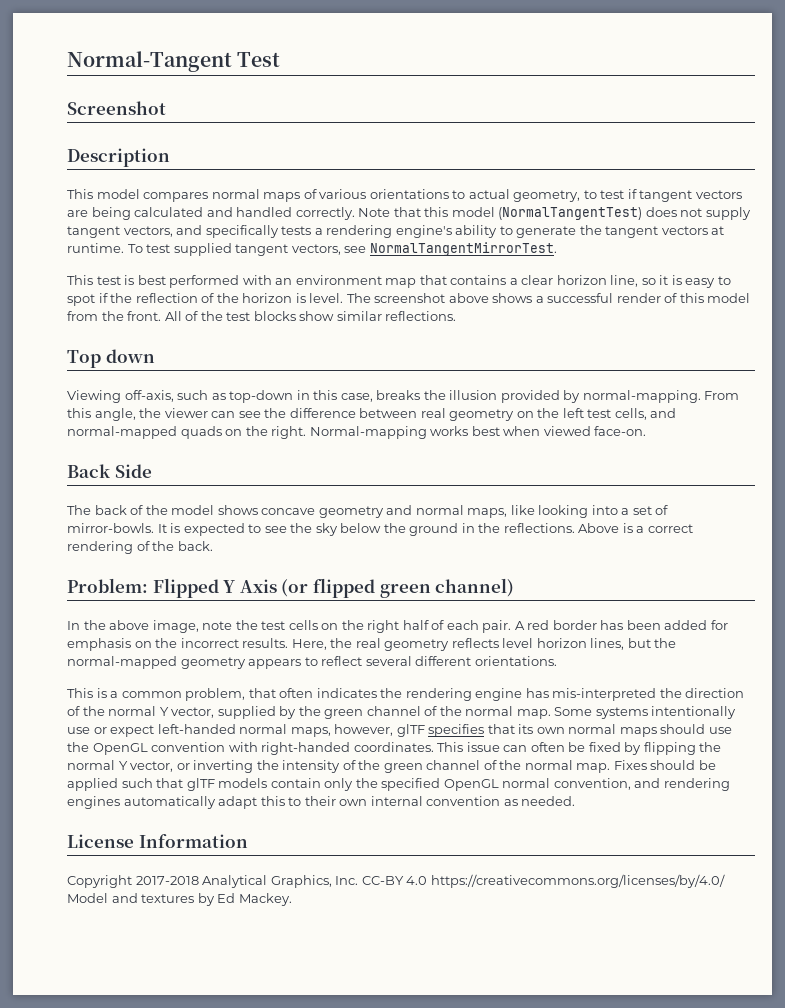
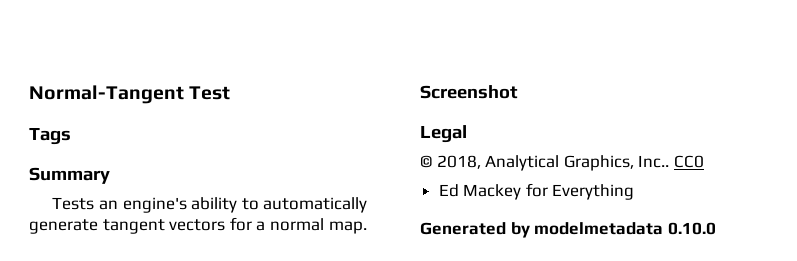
[67,101,166,115] [67,148,170,167] [67,189,742,202] [67,207,751,220] [67,225,725,238] [67,242,557,256] [67,275,731,288] [67,293,751,306] [67,311,457,321] [67,349,155,368] [67,390,740,403] [67,408,677,421] [67,426,647,439] [67,464,152,478] [67,505,669,518] [67,523,693,536] [67,541,213,554] [67,578,515,598] [67,620,728,633] [67,638,677,651] [67,656,557,669] [67,688,745,701] [67,706,737,719] [67,724,732,737] [67,742,722,755] [67,760,716,773] [67,778,730,791] [67,796,576,809] [67,834,248,848] [67,874,725,888] [67,893,292,906] Screenshot // Description // This model compares normal maps of various orientations to actual geometry, to test if tangent vectors are being calculated and handled correctly. Note that this model (NormalTangentTest) does not supply tangent vectors, and specifically tests a rendering engine's ability to generate the tangent vectors at runtime. To test supplied tangent vectors, see NormalTangentMirrorTest. // This test is best performed with an environment map that contains a clear horizon line, so it is easy to spot if the reflection of the horizon is level. The screenshot above shows a successful render of this model from the front. All of the test blocks show similar reflections. // Top down // Viewing off-axis, such as top-down in this case, breaks the illusion provided by normal-mapping. From this angle, the viewer can see the difference between real geometry on the left test cells, and normal-mapped quads on the right. Normal-mapping works best when viewed face-on. // Back Side // The back of the model shows concave geometry and normal maps, like looking into a set of mirror-bowls. It is expected to see the sky below the ground in the reflections. Above is a correct rendering of the back. // Problem: Flipped Y Axis (or flipped green channel) // In the above image, note the test cells on the right half of each pair. A red border has been added for emphasis on the incorrect results. Here, the real geometry reflects level horizon lines, but the normal-mapped geometry appears to reflect several different orientations. // This is a common problem, that often indicates the rendering engine has mis-interpreted the direction of the normal Y vector, supplied by the green channel of the normal map. Some systems intentionally use or expect left-handed normal maps, however, glTF specifies that its own normal maps should use the OpenGL convention with right-handed coordinates. This issue can often be fixed by flipping the normal Y vector, or inverting the intensity of the green channel of the normal map. Fixes should be applied such that glTF models contain only the specified OpenGL normal convention, and rendering engines automatically adapt this to their own internal convention as needed. // License Information // Copyright 2017-2018 Analytical Graphics, Inc. CC-BY 4.0 https://creativecommons.org/licenses/by/4.0/ Model and textures by Ed Mackey. -> [29,128,71,145] [29,167,110,184] [52,197,368,213] [29,217,367,234] [420,85,518,99] [420,125,467,143] [420,155,704,171] [438,183,635,200] [420,222,716,238] Tags // Summary // Tests an engine's ability to automatically generate tangent vectors for a normal map. // Screenshot // Legal // © 2018, Analytical Graphics, Inc.. CC0 // Ed Mackey for Everything // Generated by modelmetadata 0.10.0

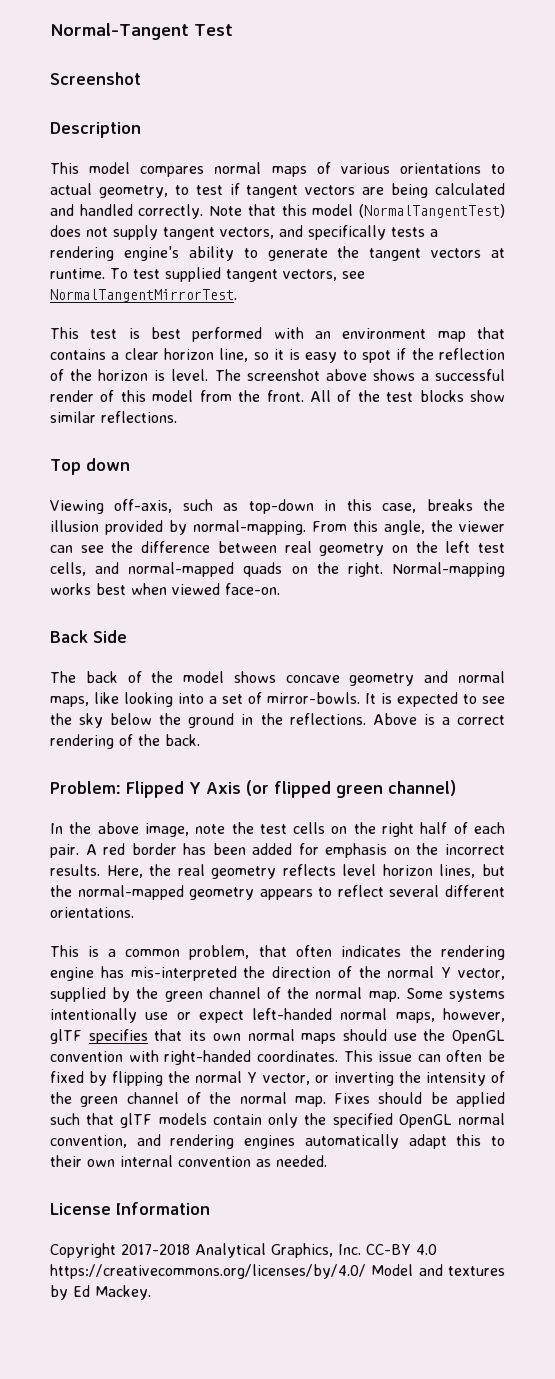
[29,128,71,145] [29,167,110,184] [52,197,368,213] [29,217,367,234] [420,85,518,99] [420,125,467,143] [420,155,704,171] [438,183,635,200] [420,222,716,238] Tags // Summary // Tests an engine's ability to automatically generate tangent vectors for a normal map. // Screenshot // Legal // © 2018, Analytical Graphics, Inc.. CC0 // Ed Mackey for Everything // Generated by modelmetadata 0.10.0 -> [50,72,141,85] [50,122,141,138] [50,162,505,177] [50,183,506,198] [50,204,506,219] [50,225,438,240] [50,246,505,261] [50,267,365,282] [50,289,237,302] [50,327,505,342] [50,348,506,363] [50,369,506,381] [50,390,506,402] [50,411,177,423] [50,458,130,475] [50,499,506,514] [50,520,505,535] [50,541,505,556] [50,562,506,577] [50,583,280,595] [50,630,127,643] [50,671,505,686] [50,692,505,707] [50,713,505,728] [50,734,200,749] [50,780,456,798] [50,822,506,837] [50,843,505,858] [50,864,505,879] [50,885,505,900] [50,907,134,918] [50,945,505,960] [50,966,505,981] [50,987,505,1002] [50,1008,505,1023] [50,1029,505,1044] [50,1050,505,1065] [50,1071,505,1086] [50,1092,506,1107] [50,1113,506,1128] [50,1134,506,1149] [50,1155,327,1167] [50,1202,210,1215] [50,1243,437,1258] [50,1264,506,1279] [50,1285,151,1300] Screenshot // Description // This model compares normal maps of various orientations to actual geometry, to test if tangent vectors are being calculated and handled correctly. Note that this model (NormalTangentTest) does not supply tangent vectors, and specifically tests a rendering engine's ability to generate the tangent vectors at runtime. To test supplied tangent vectors, see NormalTangentMirrorTest. // This test is best performed with an environment map that contains a clear horizon line, so it is easy to spot if the reflection of the horizon is level. The screenshot above shows a successful render of this model from the front. All of the test blocks show similar reflections. // Top down // Viewing off-axis, such as top-down in this case, breaks the illusion provided by normal-mapping. From this angle, the viewer can see the difference between real geometry on the left test cells, and normal-mapped quads on the right. Normal-mapping works best when viewed face-on. // Back Side // The back of the model shows concave geometry and normal maps, like looking into a set of mirror-bowls. It is expected to see the sky below the ground in the reflections. Above is a correct rendering of the back. // Problem: Flipped Y Axis (or flipped green channel) // In the above image, note the test cells on the right half of each pair. A red border has been added for emphasis on the incorrect results. Here, the real geometry reflects level horizon lines, but the normal-mapped geometry appears to reflect several different orientations. // This is a common problem, that often indicates the rendering engine has mis-interpreted the direction of the normal Y vector, supplied by the green channel of the normal map. Some systems intentionally use or expect left-handed normal maps, however, glTF specifies that its own normal maps should use the OpenGL convention with right-handed coordinates. This issue can often be fixed by flipping the normal Y vector, or inverting the intensity of the green channel of the normal map. Fixes should be applied such that glTF models contain only the specified OpenGL normal convention, and rendering engines automatically adapt this to their own internal convention as needed. // License Information // Copyright 2017-2018 Analytical Graphics, Inc. CC-BY 4.0 https://creativecommons.org/licenses/by/4.0/ Model and textures by Ed Mackey.

